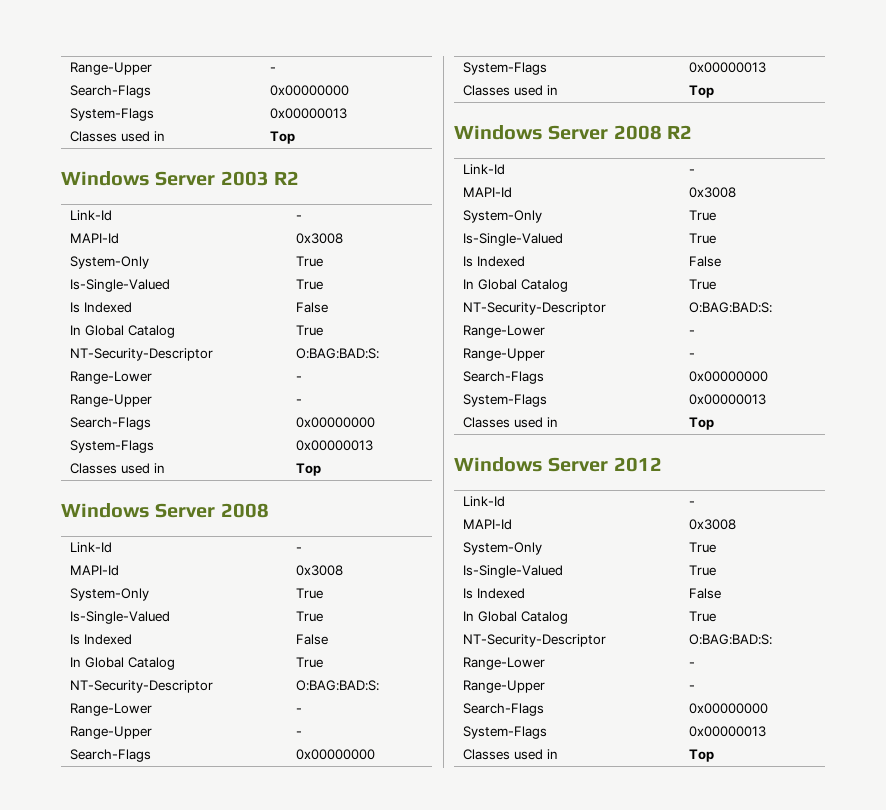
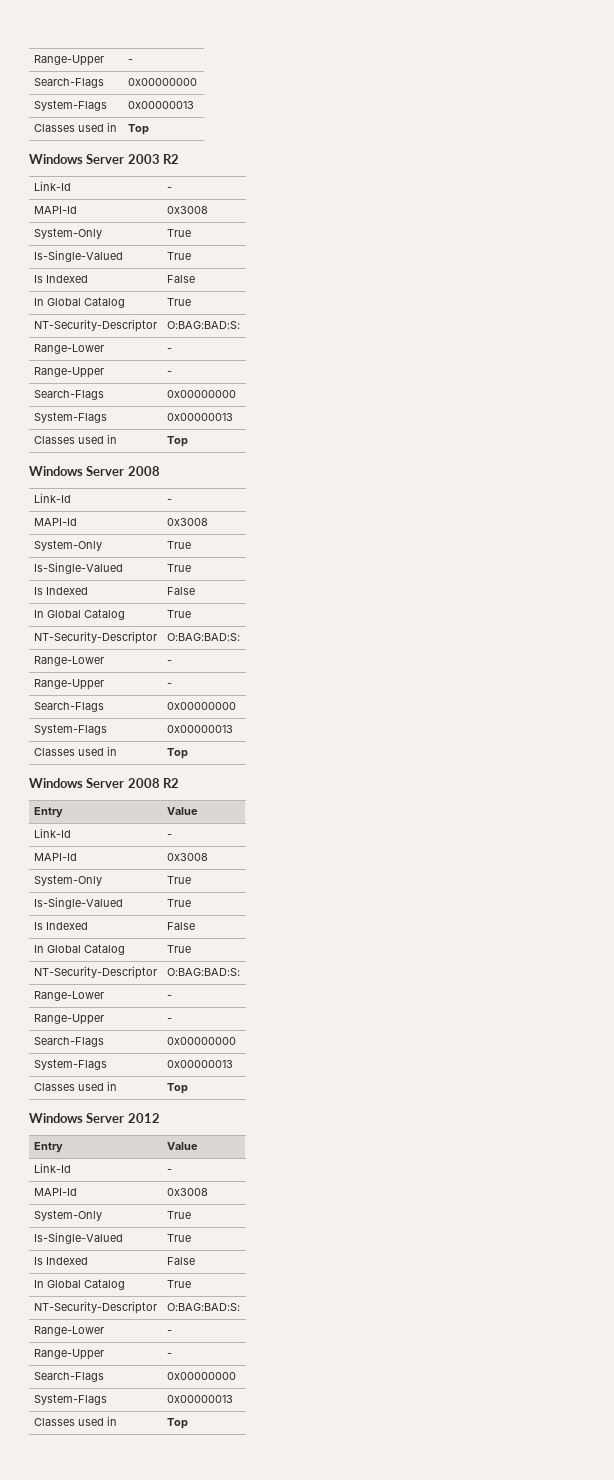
(693, 132) none -> [33,807,63,818] [166,807,198,815] // Entry | Value
(662, 464) none -> [33,1142,63,1153] [166,1142,198,1150] // Entry | Value

